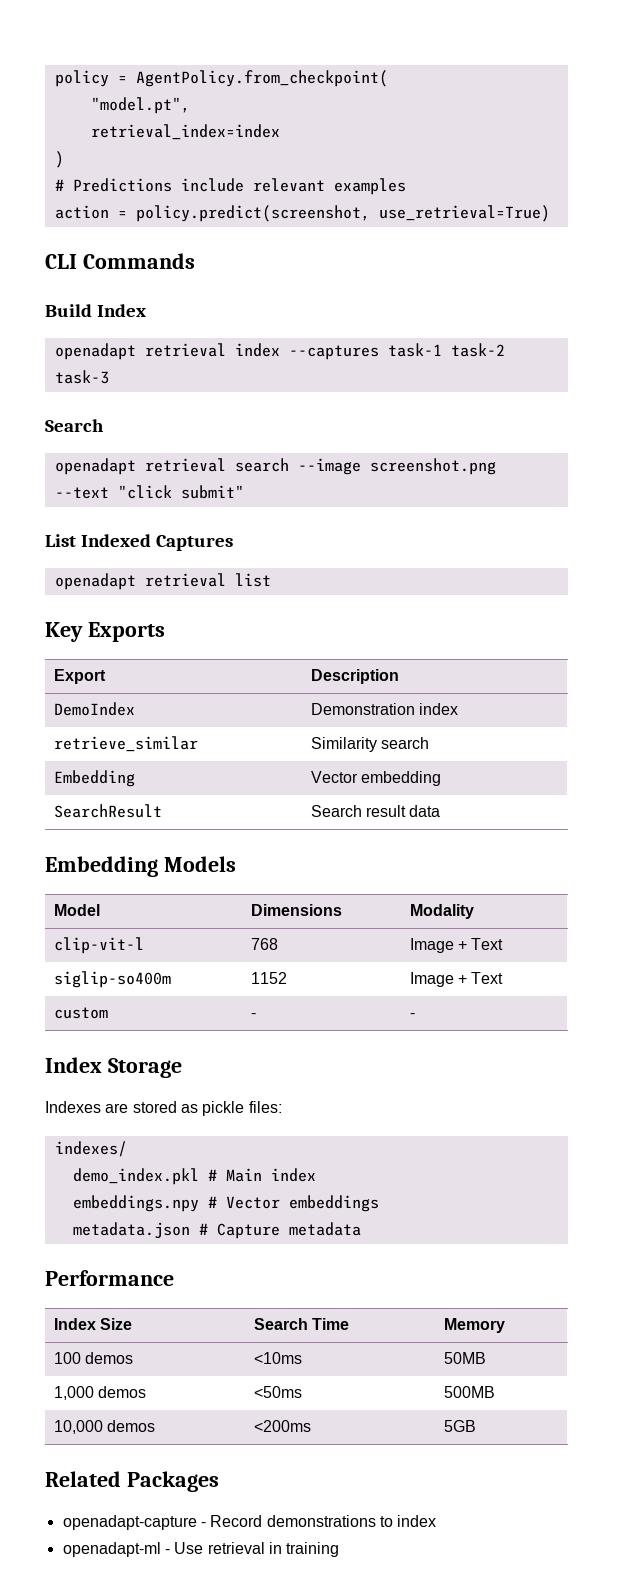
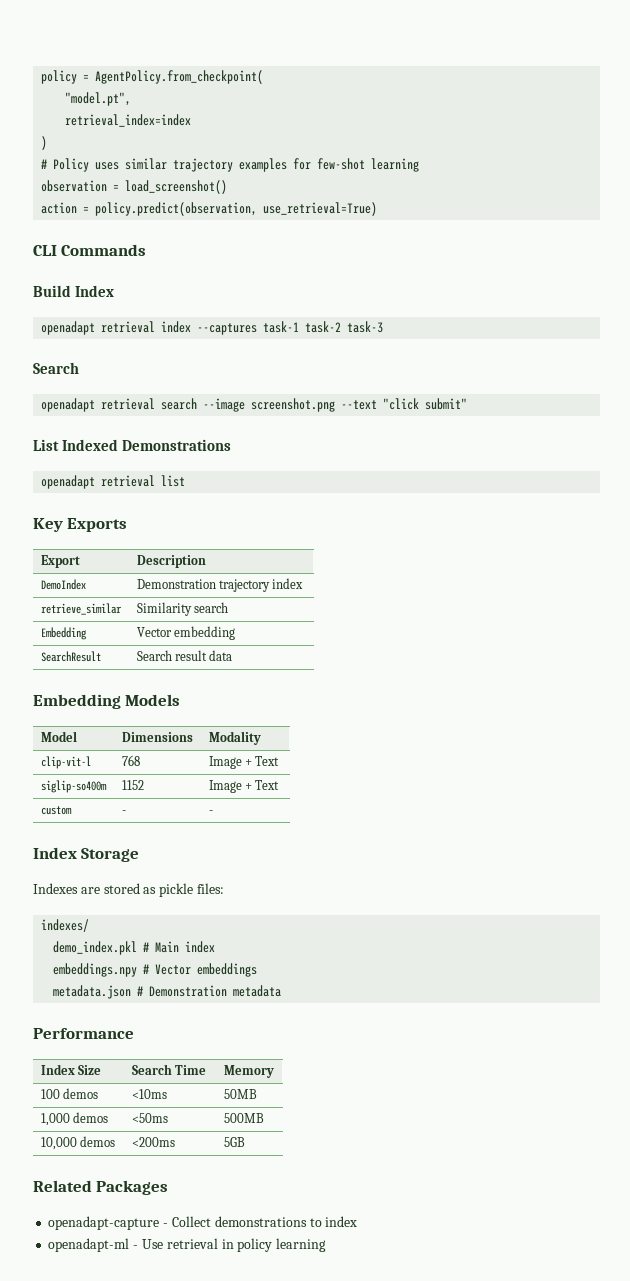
[72,178,406,195] Predictions include relevant examples -> [53,158,420,172] [41,180,228,194] Policy uses similar trajectory examples for few-shot learning // observation = load_screenshot()
[135,205,370,222] policy.predict(screenshot, -> [95,202,258,216] policy.predict(observation,
[156,535,234,551] Captures -> [122,439,232,451] Demonstrations
(415, 709) none -> [219,579,271,592] trajectory
[216,1223,280,1239] Capture -> [149,985,228,997] Demonstration
[210,1515,263,1527] Record -> [171,1216,211,1227] Collect
[286,1542,340,1557] training -> [237,1238,327,1252] policy learning

